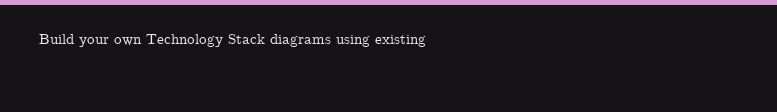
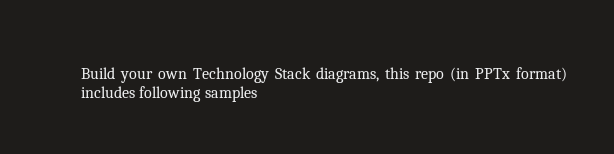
[270,34,426,47] diagrams using existing -> [316,67,567,83] [81,86,257,102] diagrams, this repo (in PPTx format) includes following samples

